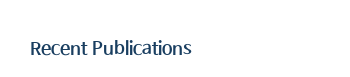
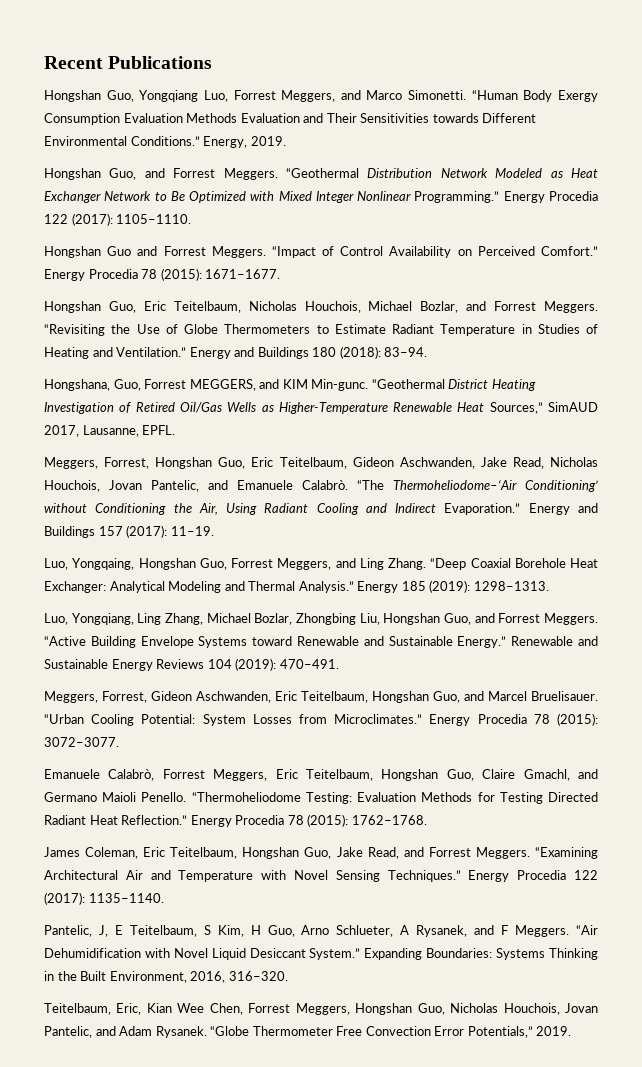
(192, 48) none -> [44,90,598,102] [44,113,537,125] [44,136,286,148] [44,168,598,180] [44,191,598,203] [44,213,192,226] [44,246,598,258] [44,268,281,281] [44,301,598,313] [44,324,598,336] [44,346,428,359] [44,379,536,391] [44,402,599,414] [44,425,176,437] [44,457,599,469] [44,480,598,492] [44,503,598,515] [44,525,214,538] [44,558,598,570] [44,580,549,593] [44,613,599,625] [44,636,598,648] [44,658,339,671] [44,691,598,703] [44,713,598,726] [44,737,119,747] [44,769,598,781] [44,792,598,804] [44,814,427,827] [44,847,598,859] [44,870,598,882] [44,892,164,905] [44,925,598,937] [44,948,599,960] [44,971,288,983] [44,1003,598,1015] [44,1026,572,1038] // Hongshan Guo, Yongqiang Luo, Forrest Meggers, and Marco Simonetti. “Human Body Exergy Consumption Evaluation Methods Evaluation and Their Sensitivities towards Different Environmental Conditions.” Energy, 2019. // Hongshan Guo, and Forrest Meggers. “Geothermal Distribution Network Modeled as Heat Exchanger Network to Be Optimized with Mixed Integer Nonlinear Programming.” Energy Procedia 122 (2017): 1105–1110. // Hongshan Guo and Forrest Meggers. “Impact of Control Availability on Perceived Comfort.” Energy Procedia 78 (2015): 1671–1677. // Hongshan Guo, Eric Teitelbaum, Nicholas Houchois, Michael Bozlar, and Forrest Meggers. “Revisiting the Use of Globe Thermometers to Estimate Radiant Temperature in Studies of Heating and Ventilation.” Energy and Buildings 180 (2018): 83–94. // Hongshana, Guo, Forrest MEGGERS, and KIM Min-gunc. “Geothermal District Heating Investigation of Retired Oil/Gas Wells as Higher-Temperature Renewable Heat Sources,” SimAUD 2017, Lausanne, EPFL. // Meggers, Forrest, Hongshan Guo, Eric Teitelbaum, Gideon Aschwanden, Jake Read, Nicholas Houchois, Jovan Pantelic, and Emanuele Calabrò. “The Thermoheliodome–‘Air Conditioning’ without Conditioning the Air, Using Radiant Cooling and Indirect Evaporation.” Energy and Buildings 157 (2017): 11–19. // Luo, Yongqaing, Hongshan Guo, Forrest Meggers, and Ling Zhang. “Deep Coaxial Borehole Heat Exchanger: Analytical Modeling and Thermal Analysis.” Energy 185 (2019): 1298–1313. // Luo, Yongqiang, Ling Zhang, Michael Bozlar, Zhongbing Liu, Hongshan Guo, and Forrest Meggers. “Active Building Envelope Systems toward Renewable and Sustainable Energy.” Renewable and Sustainable Energy Reviews 104 (2019): 470–491. // Meggers, Forrest, Gideon Aschwanden, Eric Teitelbaum, Hongshan Guo, and Marcel Bruelisauer. “Urban Cooling Potential: System Losses from Microclimates.” Energy Procedia 78 (2015): 3072–3077. // Emanuele Calabrò, Forrest Meggers, Eric Teitelbaum, Hongshan Guo, Claire Gmachl, and Germano Maioli Penello. “Thermoheliodome Testing: Evaluation Methods for Testing Directed Radiant Heat Reflection.” Energy Procedia 78 (2015): 1762–1768. // James Coleman, Eric Teitelbaum, Hongshan Guo, Jake Read, and Forrest Meggers. “Examining Architectural Air and Temperature with Novel Sensing Techniques.” Energy Procedia 122 (2017): 1135–1140. // Pantelic, J, E Teitelbaum, S Kim, H Guo, Arno Schlueter, A Rysanek, and F Meggers. “Air Dehumidification with Novel Liquid Desiccant System.” Expanding Boundaries: Systems Thinking in the Built Environment, 2016, 316–320. // Teitelbaum, Eric, Kian Wee Chen, Forrest Meggers, Hongshan Guo, Nicholas Houchois, Jovan Pantelic, and Adam Rysanek. “Globe Thermometer Free Convection Error Potentials,” 2019.

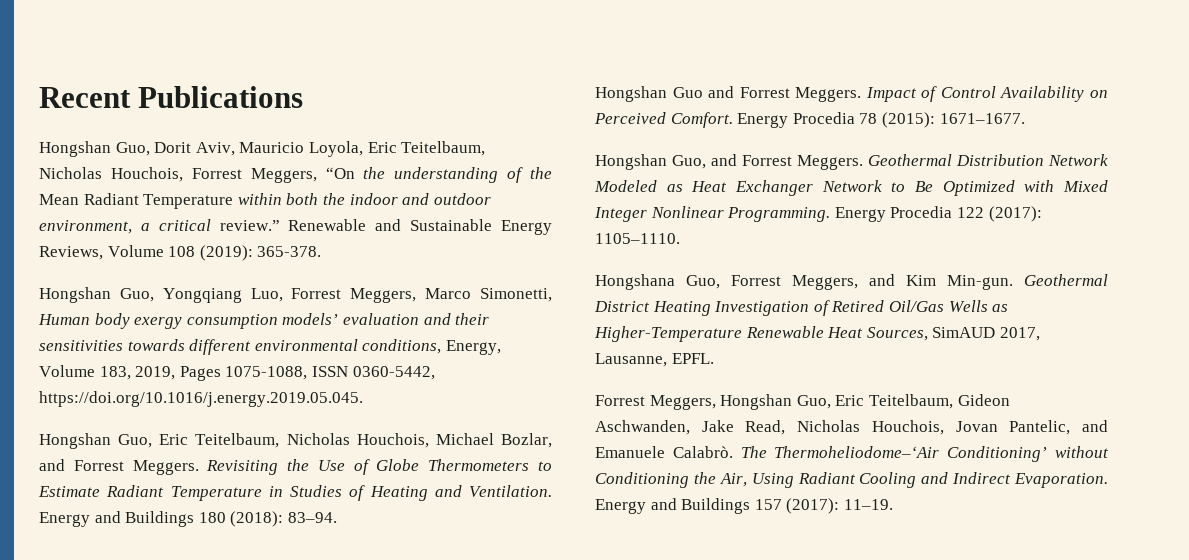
(213, 62) none -> [39,141,486,157] [39,167,552,183] [39,193,491,209] [39,219,552,235] [39,245,322,261] // Hongshan Guo, Dorit Aviv, Mauricio Loyola, Eric Teitelbaum, Nicholas Houchois, Forrest Meggers, “On the understanding of the Mean Radiant Temperature within both the indoor and outdoor environment, a critical review.” Renewable and Sustainable Energy Reviews, Volume 108 (2019): 365-378.
[340,90,598,102] [44,113,537,125] [44,136,286,148] [44,168,359,180] and Marco Simonetti. “Human Body Exergy Consumption Evaluation Methods Evaluation and Their Sensitivities towards Different Environmental Conditions.” Energy, 2019. // Hongshan Guo, and Forrest Meggers. “Geothermal -> [425,288,552,302] [38,313,490,329] [39,339,501,355] [39,365,435,381] [39,391,363,407] [39,433,552,449] [39,459,552,475] [38,485,552,501] [39,511,337,527] [595,86,1108,102] [594,112,1025,128] [595,154,952,170] Marco Simonetti, Human body exergy consumption models’ evaluation and their sensitivities towards different environmental conditions, Energy, Volume 183, 2019, Pages 1075-1088, ISSN 0360-5442, https://doi.org/10.1016/j.energy.2019.05.045. // Hongshan Guo, Eric Teitelbaum, Nicholas Houchois, Michael Bozlar, and Forrest Meggers. Revisiting the Use of Globe Thermometers to Estimate Radiant Temperature in Studies of Heating and Ventilation. Energy and Buildings 180 (2018): 83–94. // Hongshan Guo and Forrest Meggers. Impact of Control Availability on Perceived Comfort. Energy Procedia 78 (2015): 1671–1677. // Hongshan Guo, and Forrest Meggers. Geothermal
[414,191,500,203] Programming.” -> [727,207,831,222] Programming.
[44,246,598,258] [44,268,281,281] [44,301,598,313] [44,324,598,336] [44,346,428,359] [44,379,445,391] Hongshan Guo and Forrest Meggers. “Impact of Control Availability on Perceived Comfort.” Energy Procedia 78 (2015): 1671–1677. // Hongshan Guo, Eric Teitelbaum, Nicholas Houchois, Michael Bozlar, and Forrest Meggers. “Revisiting the Use of Globe Thermometers to Estimate Radiant Temperature in Studies of Heating and Ventilation.” Energy and Buildings 180 (2018): 83–94. // Hongshana, Guo, Forrest MEGGERS, and KIM Min-gunc. “Geothermal -> [595,274,1108,290] Hongshana Guo, Forrest Meggers, and Kim Min-gun. Geothermal
[489,402,543,414] Sources,” -> [866,327,928,341] Sources,
[44,457,150,469] Meggers, Forrest, -> [595,395,716,410] Forrest Meggers,
[357,480,384,490] “The -> [740,446,767,458] The
[444,503,521,515] Evaporation.” -> [1014,473,1108,488] Evaporation.
[44,558,598,570] [44,580,549,593] [44,613,599,625] [44,636,598,648] [44,658,339,671] [44,691,598,703] [44,713,598,726] [44,737,119,747] [44,769,598,781] [44,792,598,804] [44,814,427,827] [44,847,598,859] [44,870,598,882] [44,892,164,905] [44,925,598,937] [44,948,599,960] [44,971,288,983] [44,1003,598,1015] [44,1026,572,1038] // Luo, Yongqaing, Hongshan Guo, Forrest Meggers, and Ling Zhang. “Deep Coaxial Borehole Heat Exchanger: Analytical Modeling and Thermal Analysis.” Energy 185 (2019): 1298–1313. // Luo, Yongqiang, Ling Zhang, Michael Bozlar, Zhongbing Liu, Hongshan Guo, and Forrest Meggers. “Active Building Envelope Systems toward Renewable and Sustainable Energy.” Renewable and Sustainable Energy Reviews 104 (2019): 470–491. // Meggers, Forrest, Gideon Aschwanden, Eric Teitelbaum, Hongshan Guo, and Marcel Bruelisauer. “Urban Cooling Potential: System Losses from Microclimates.” Energy Procedia 78 (2015): 3072–3077. // Emanuele Calabrò, Forrest Meggers, Eric Teitelbaum, Hongshan Guo, Claire Gmachl, and Germano Maioli Penello. “Thermoheliodome Testing: Evaluation Methods for Testing Directed Radiant Heat Reflection.” Energy Procedia 78 (2015): 1762–1768. // James Coleman, Eric Teitelbaum, Hongshan Guo, Jake Read, and Forrest Meggers. “Examining Architectural Air and Temperature with Novel Sensing Techniques.” Energy Procedia 122 (2017): 1135–1140. // Pantelic, J, E Teitelbaum, S Kim, H Guo, Arno Schlueter, A Rysanek, and F Meggers. “Air Dehumidification with Novel Liquid Desiccant System.” Expanding Boundaries: Systems Thinking in the Built Environment, 2016, 316–320. // Teitelbaum, Eric, Kian Wee Chen, Forrest Meggers, Hongshan Guo, Nicholas Houchois, Jovan Pantelic, and Adam Rysanek. “Globe Thermometer Free Convection Error Potentials,” 2019. -> (893, 504) none

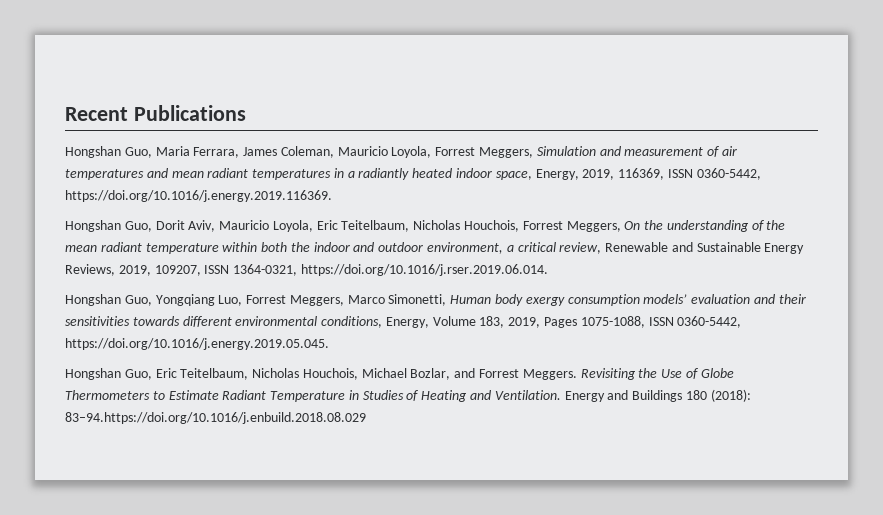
(304, 97) none -> [65,146,737,158] [65,168,761,180] [65,190,332,202] // Hongshan Guo, Maria Ferrara, James Coleman, Mauricio Loyola, Forrest Meggers, Simulation and measurement of air temperatures and mean radiant temperatures in a radiantly heated indoor space, Energy, 2019, 116369, ISSN 0360-5442, https://doi.org/10.1016/j.energy.2019.116369.
[325,167,355,179] “On -> [624,221,641,230] On
[39,193,234,209] Mean Radiant Temperature -> [65,242,219,254] mean radiant temperature
[219,220,280,231] review.” -> [559,242,602,254] review,
[107,245,322,261] Volume 108 (2019): 365-378. -> [118,264,548,276] 2019, 109207, ISSN 1364-0321, https://doi.org/10.1016/j.rser.2019.06.014.
[287,512,337,523] [595,86,1108,102] [594,112,1025,128] [595,154,1108,170] [594,180,1108,196] [594,206,1042,222] [595,233,680,244] [595,274,1108,290] [594,300,1009,316] [594,326,1040,342] [595,353,714,367] [595,394,1010,410] [595,420,1108,435] [595,446,1109,462] [595,472,1108,488] [595,498,893,514] 83–94. // Hongshan Guo and Forrest Meggers. Impact of Control Availability on Perceived Comfort. Energy Procedia 78 (2015): 1671–1677. // Hongshan Guo, and Forrest Meggers. Geothermal Distribution Network Modeled as Heat Exchanger Network to Be Optimized with Mixed Integer Nonlinear Programming. Energy Procedia 122 (2017): 1105–1110. // Hongshana Guo, Forrest Meggers, and Kim Min-gun. Geothermal District Heating Investigation of Retired Oil/Gas Wells as Higher-Temperature Renewable Heat Sources, SimAUD 2017, Lausanne, EPFL. // Forrest Meggers, Hongshan Guo, Eric Teitelbaum, Gideon Aschwanden, Jake Read, Nicholas Houchois, Jovan Pantelic, and Emanuele Calabrò. The Thermoheliodome–‘Air Conditioning’ without Conditioning the Air, Using Radiant Cooling and Indirect Evaporation. Energy and Buildings 157 (2017): 11–19. -> [65,412,366,424] 83–94.https://doi.org/10.1016/j.enbuild.2018.08.029

